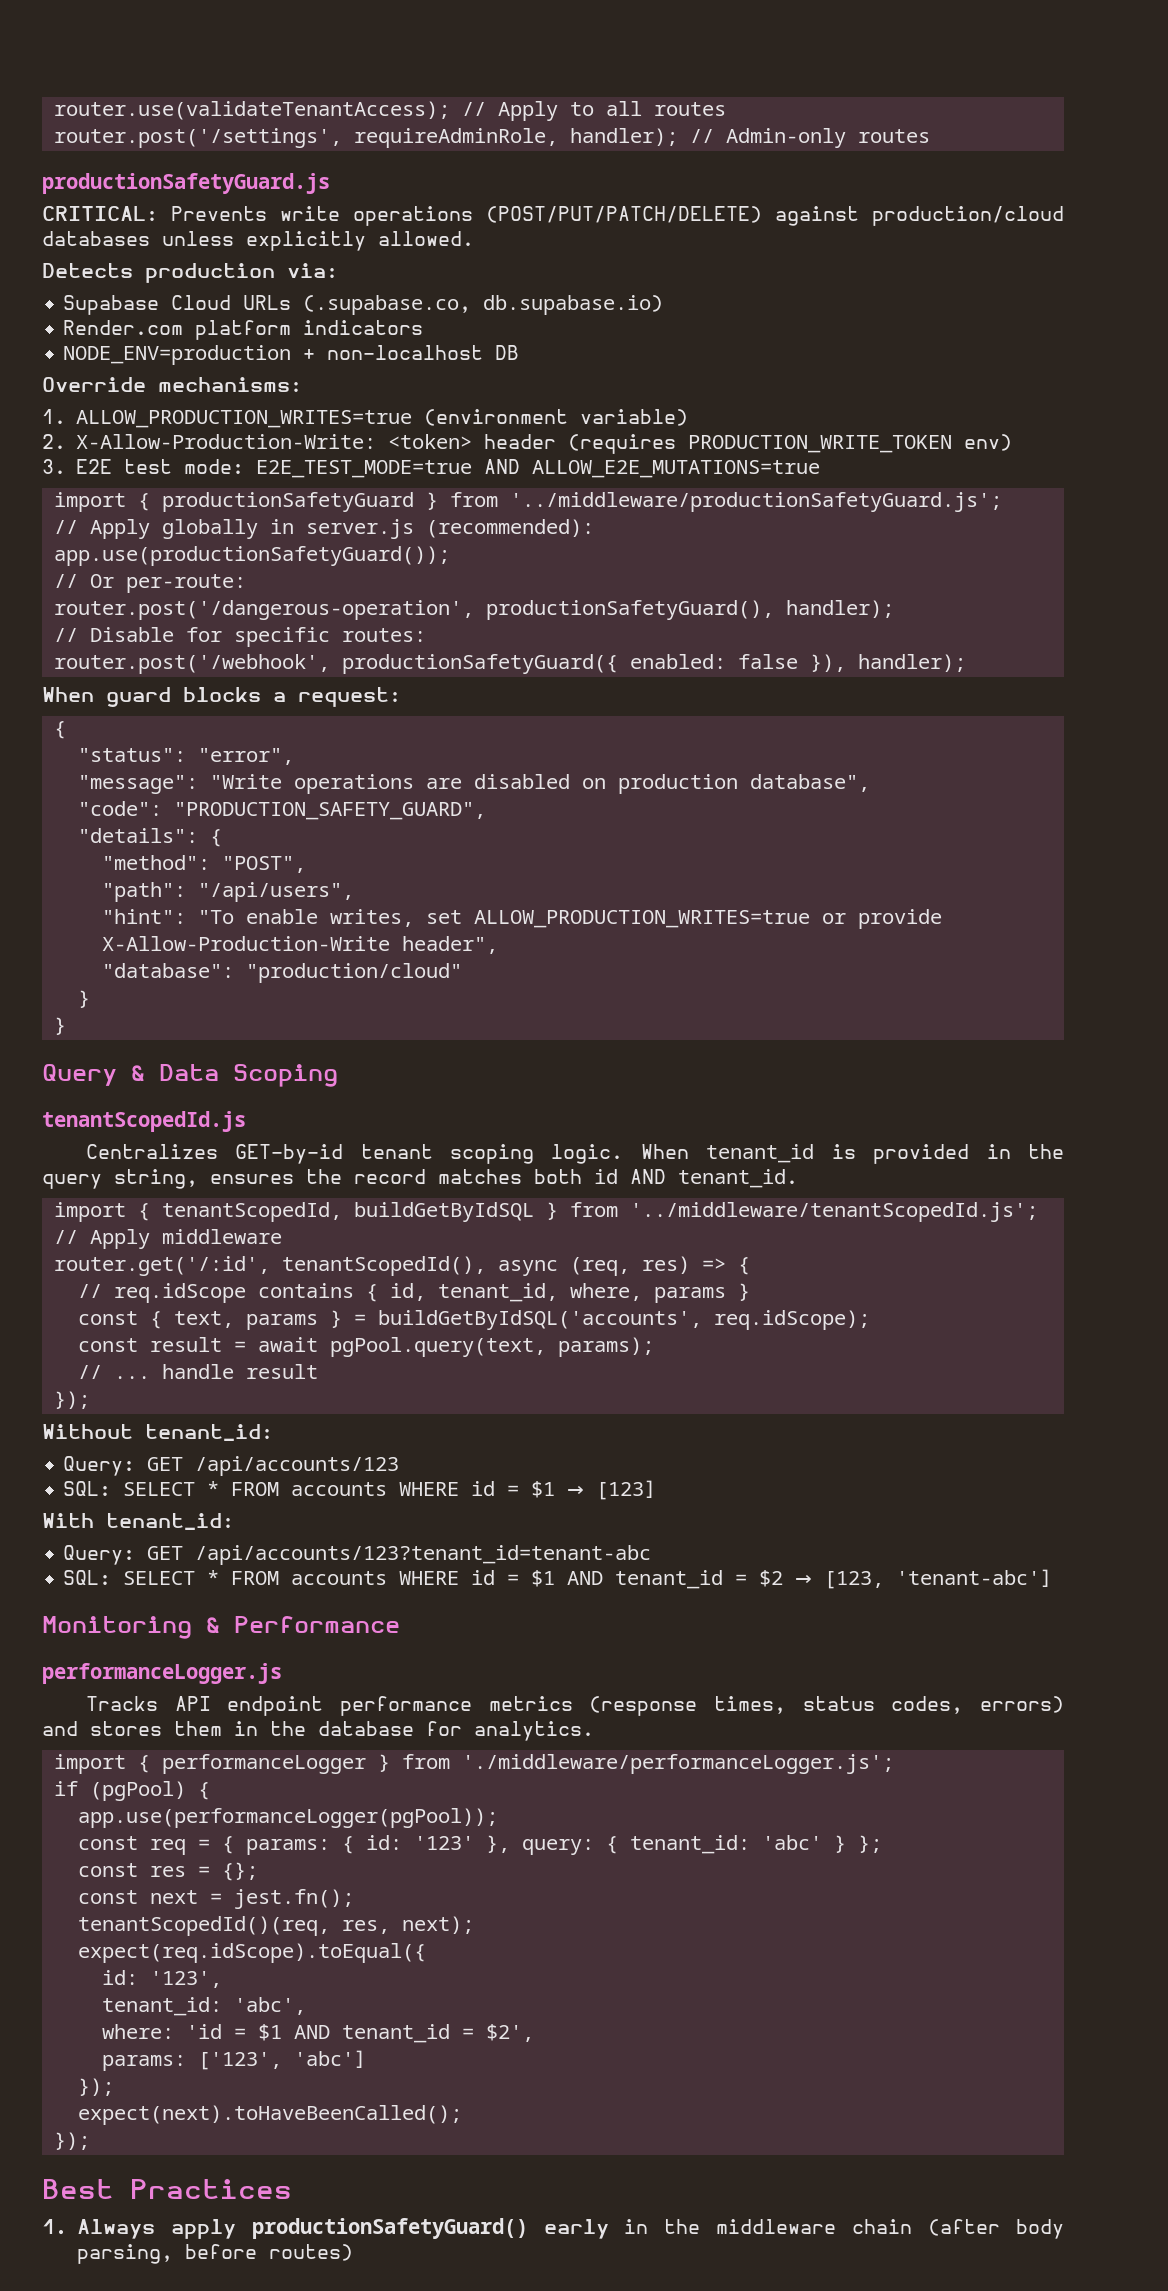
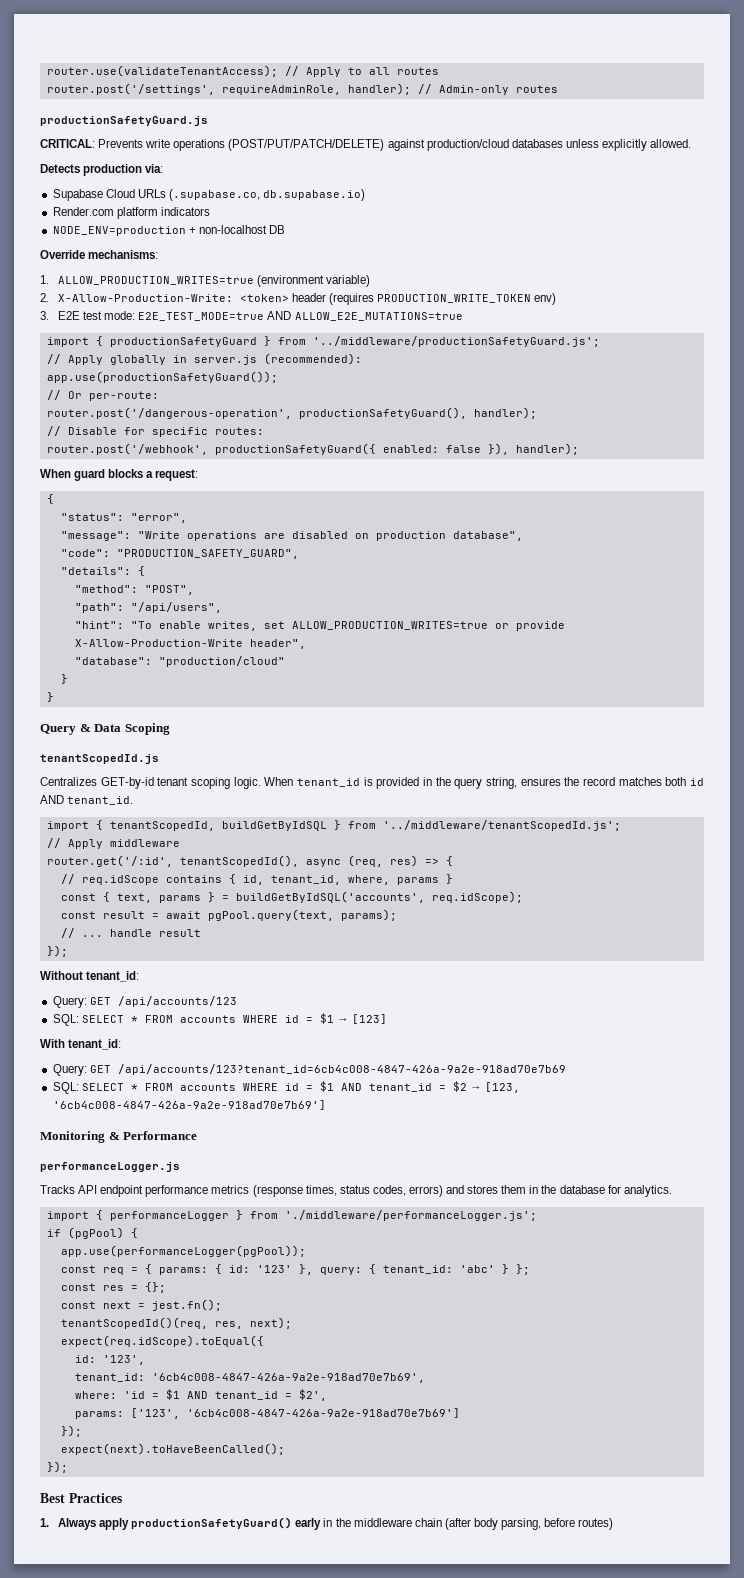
[195,1545,652,1565] /api/accounts/123?tenant_id=tenant-abc -> [117,1064,566,1075] /api/accounts/123?tenant_id=6cb4c008-4847-426a-9a2e-918ad70e7b69
[896,1569,1053,1587] 'tenant-abc'] -> [52,1100,326,1110] '6cb4c008-4847-426a-9a2e-918ad70e7b69']
[233,1997,306,2015] 'abc', -> [151,1373,425,1383] '6cb4c008-4847-426a-9a2e-918ad70e7b69',
[293,2050,366,2068] 'abc'] -> [186,1408,460,1418] '6cb4c008-4847-426a-9a2e-918ad70e7b69']

